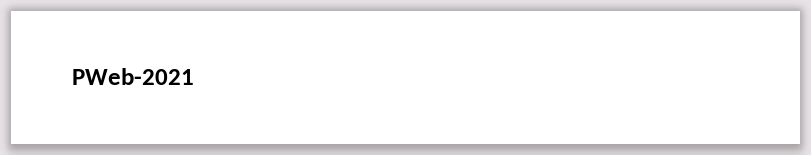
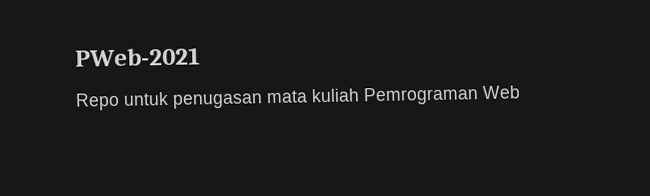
(194, 76) none -> [75,85,521,111] // Repo untuk penugasan mata kuliah Pemrograman Web

